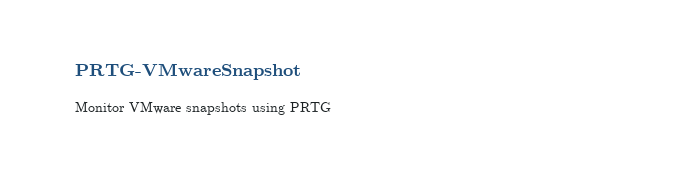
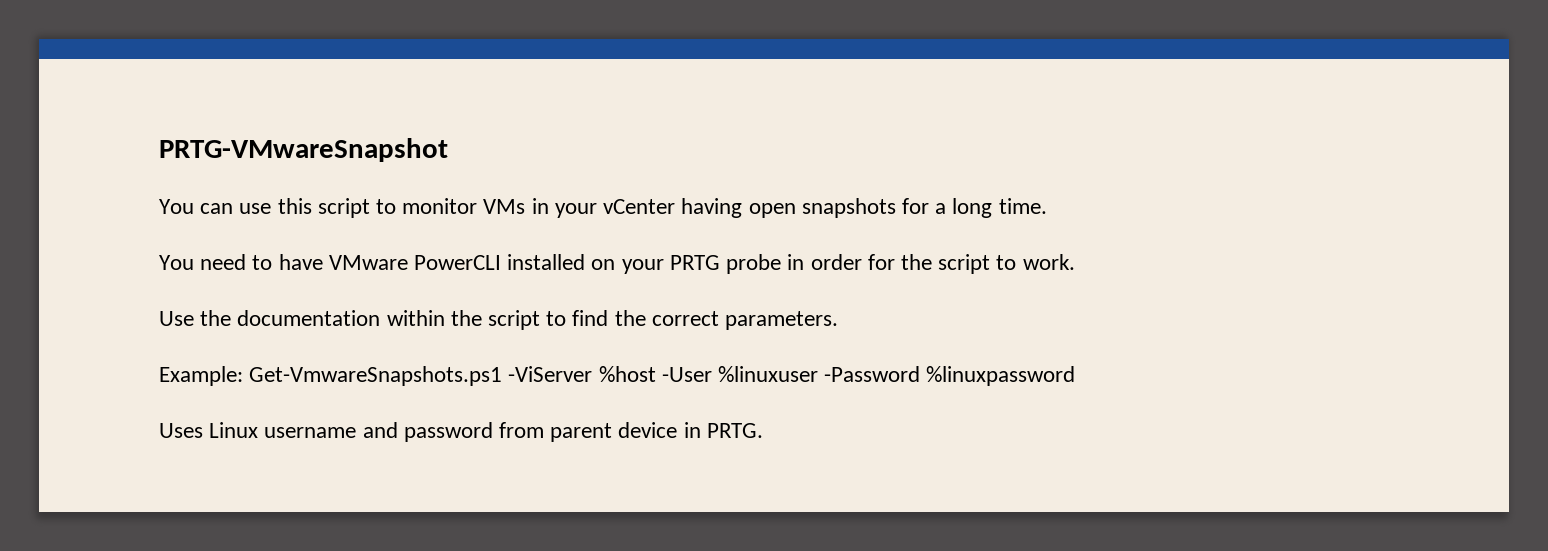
[75,101,331,115] Monitor VMware snapshots using PRTG -> [159,198,1047,218] [159,254,1075,274] [159,310,839,330] [159,366,1076,386] [159,422,763,442] You can use this script to monitor VMs in your vCenter having open snapshots for a long time. // You need to have VMware PowerCLI installed on your PRTG probe in order for the script to work. // Use the documentation within the script to find the correct parameters. // Example: Get-VmwareSnapshots.ps1 -ViServer %host -User %linuxuser -Password %linuxpassword // Uses Linux username and password from parent device in PRTG.

